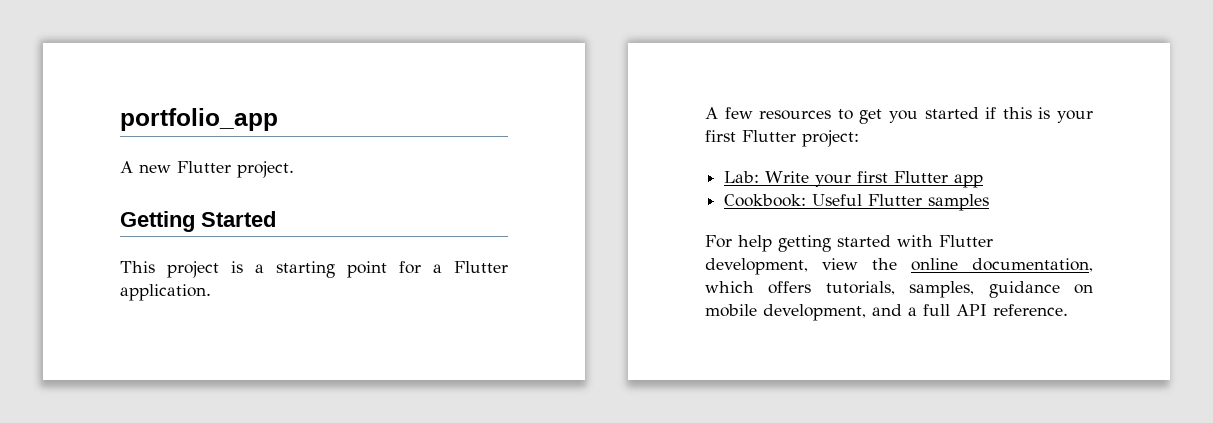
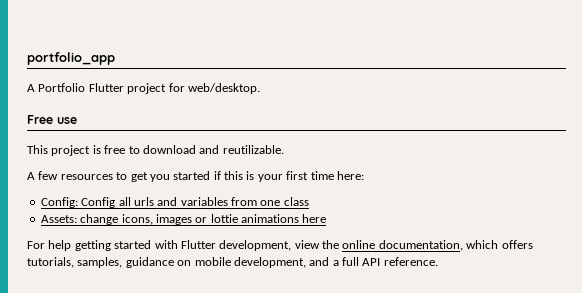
[139,161,294,178] [120,211,276,232] [120,261,508,278] [120,284,211,301] new Flutter project. // Getting Started // This project is a starting point for a Flutter application. -> [38,83,260,94] [27,115,77,124] [27,145,284,156] Portfolio Flutter project for web/desktop. // Free use // This project is free to download and reutilizable.
[742,130,859,147] [724,171,984,188] [724,194,990,211] Flutter project: // Lab: Write your first Flutter app // Cookbook: Useful Flutter samples -> [310,171,364,180] [40,197,309,208] [40,214,327,225] time here: // Config: Config all urls and variables from one class // Assets: change icons, images or lottie animations here

